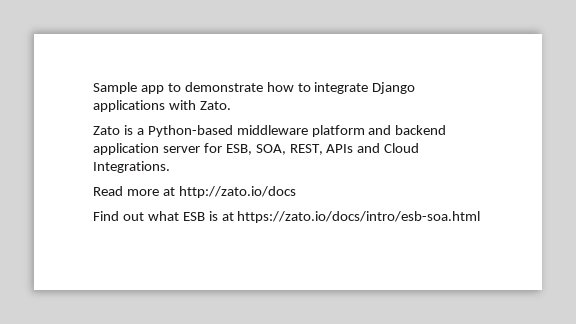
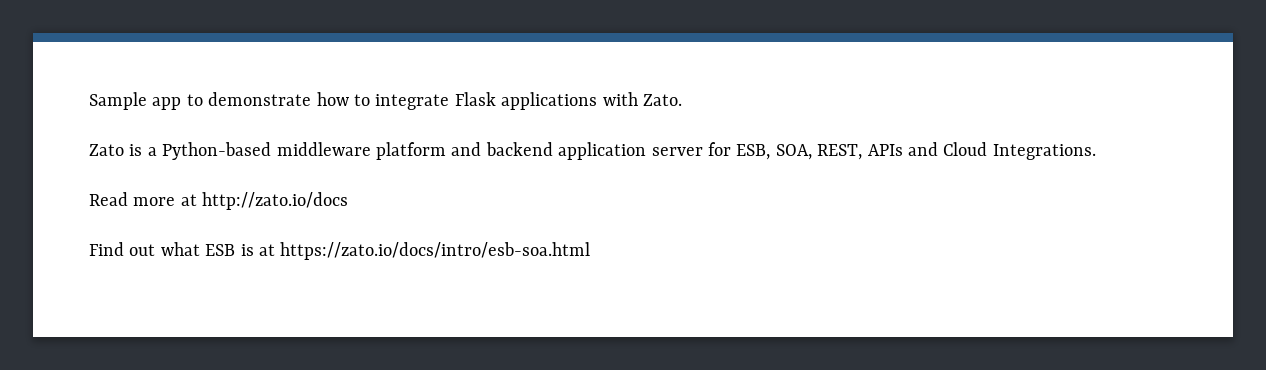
[372,82,416,94] Django -> [454,92,496,106] Flask

